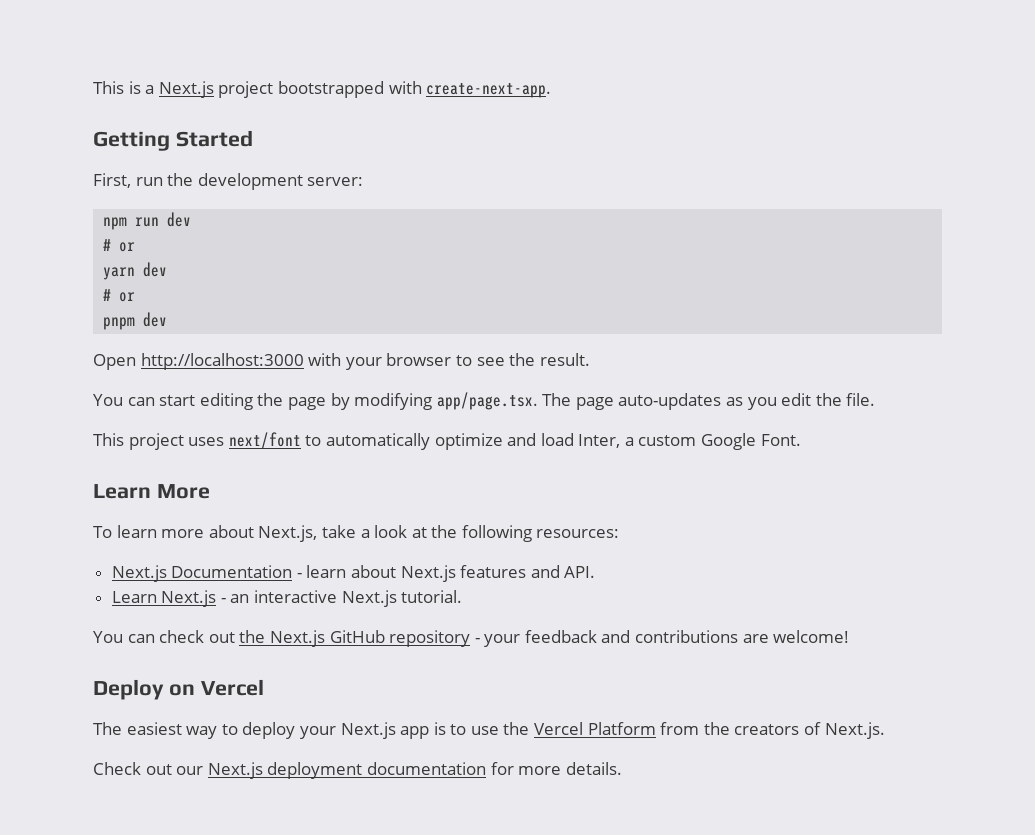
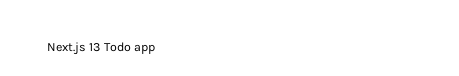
[93,81,552,98] [93,130,253,151] [93,173,364,190] [103,212,192,230] [103,239,136,252] [103,262,168,280] [103,289,136,302] [103,312,168,330] [93,353,590,370] [93,392,876,410] [93,432,801,450] [93,484,210,499] [93,525,620,542] [111,565,596,582] [111,590,463,607] [93,630,850,647] [93,679,264,700] [93,722,885,739] [93,762,622,779] This is a Next.js project bootstrapped with create-next-app. // Getting Started // First, run the development server: // npm run dev // # or // yarn dev // # or // pnpm dev // Open http://localhost:3000 with your browser to see the result. // You can start editing the page by modifying app/page.tsx. The page auto-updates as you edit the file. // This project uses next/font to automatically optimize and load Inter, a custom Google Font. // Learn More // To learn more about Next.js, take a look at the following resources: // Next.js Documentation - learn about Next.js features and API. // Learn Next.js - an interactive Next.js tutorial. // You can check out the Next.js GitHub repository - your feedback and contributions are welcome! // Deploy on Vercel // The easiest way to deploy your Next.js app is to use the Vercel Platform from the creators of Next.js. // Check out our Next.js deployment documentation for more details. -> [47,42,156,55] Next.js 13 Todo app

